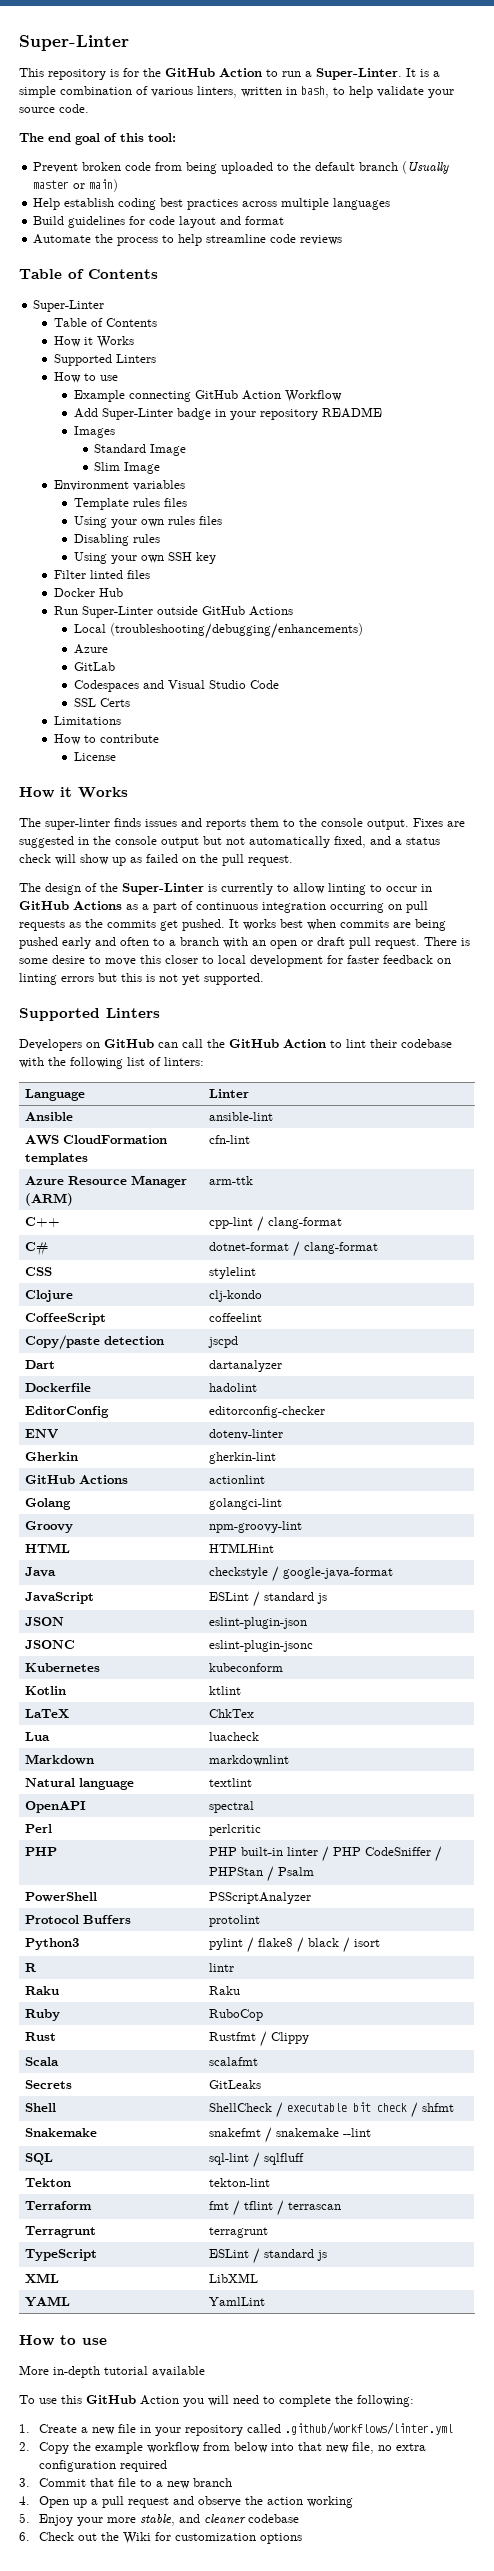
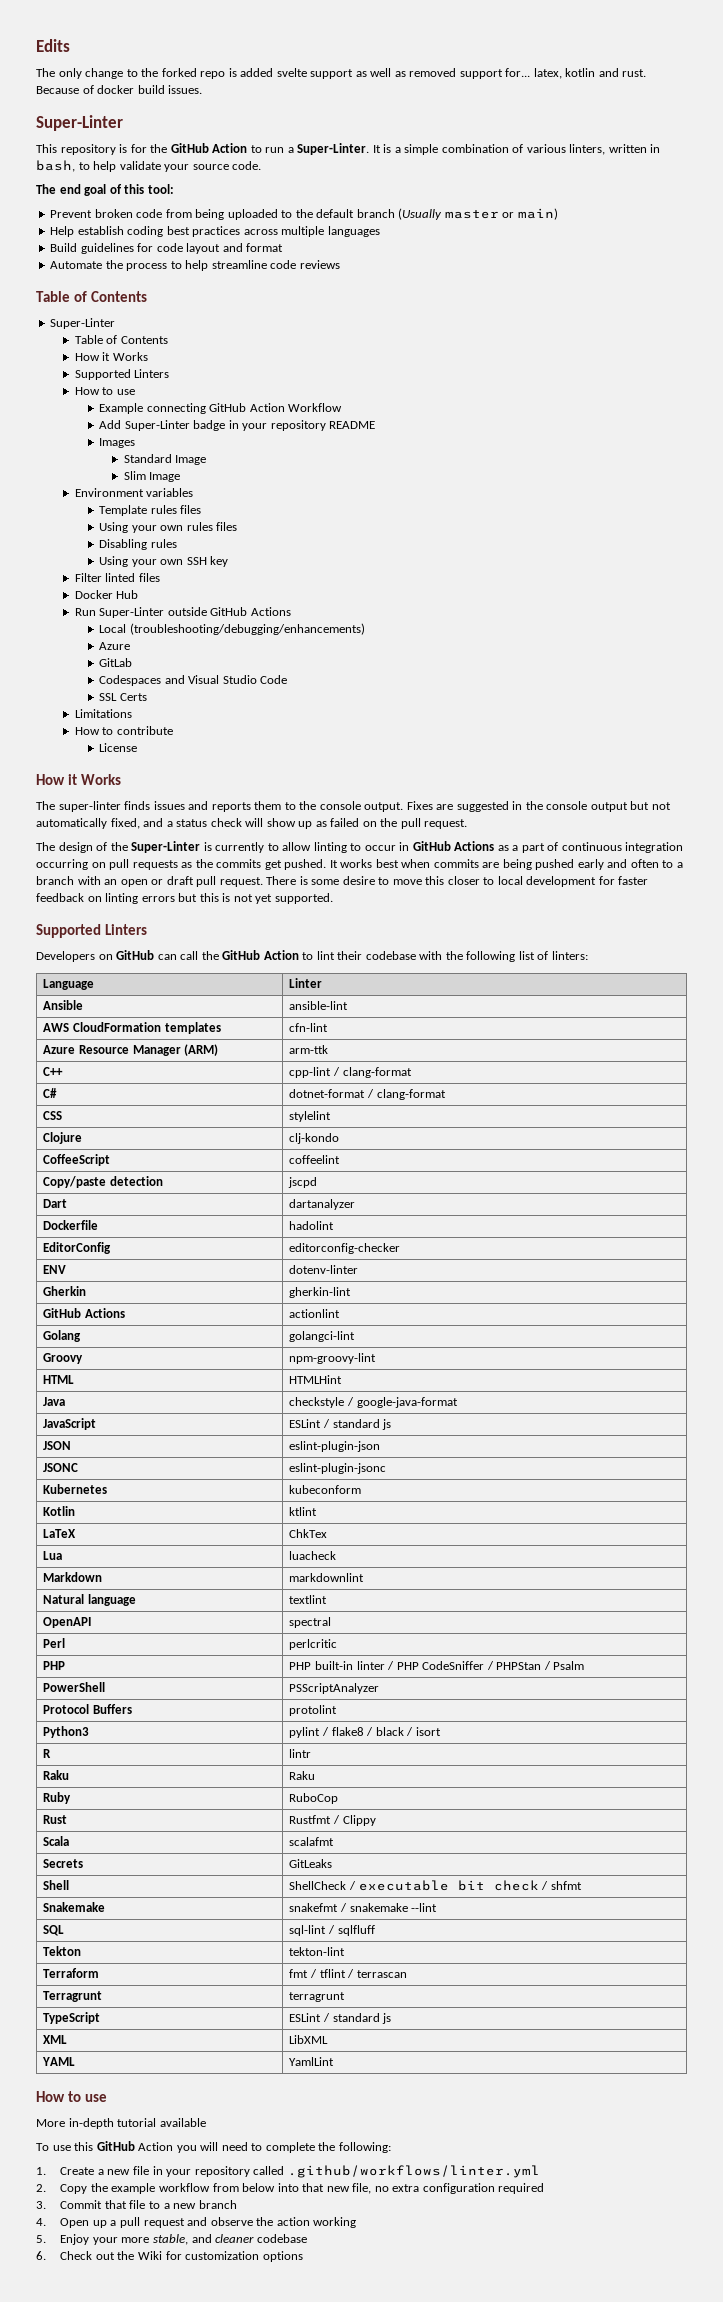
(19, 43) none -> [36,39,70,52] [36,68,647,79] [36,85,203,94] Edits // The only change to the forked repo is added svelte support as well as removed support for... latex, kotlin and rust. Because of docker build issues. //

